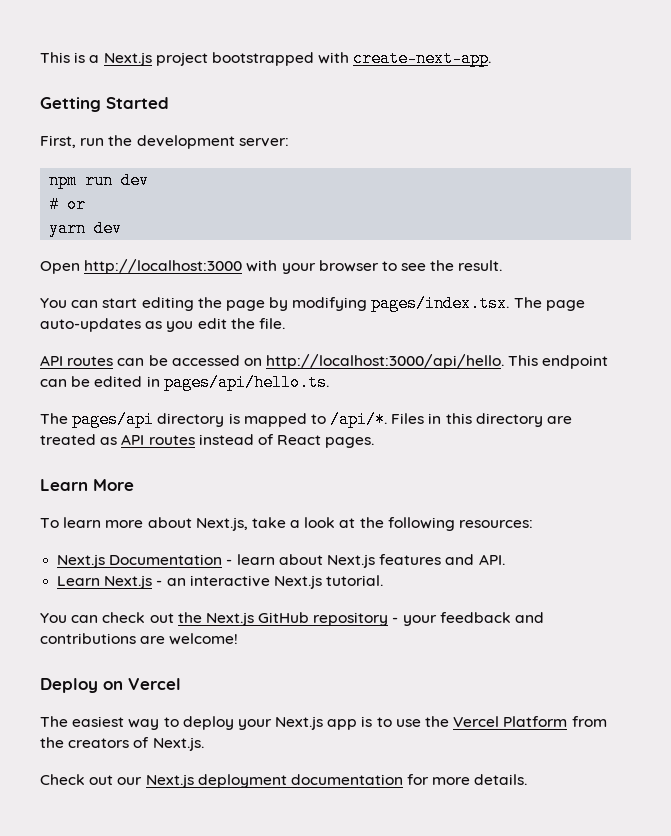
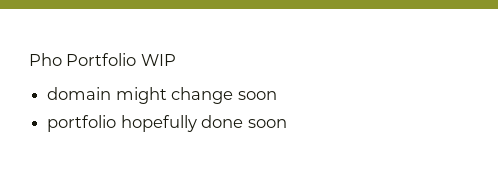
[40,50,492,67] [40,97,169,112] [40,135,289,149] [49,172,150,189] [49,196,87,213] [49,220,123,237] [40,259,503,274] [40,295,585,312] [40,318,285,332] [40,354,609,369] [40,374,329,391] [40,411,573,428] [40,434,375,448] [40,479,134,491] [40,517,534,531] [57,554,505,568] [57,575,384,589] [40,612,545,626] [40,633,239,645] [40,678,181,693] [40,716,607,730] [40,737,204,751] [40,774,528,788] This is a Next.js project bootstrapped with create-next-app. // Getting Started // First, run the development server: // npm run dev // # or // yarn dev // Open http://localhost:3000 with your browser to see the result. // You can start editing the page by modifying pages/index.tsx. The page auto-updates as you edit the file. // API routes can be accessed on http://localhost:3000/api/hello. This endpoint can be edited in pages/api/hello.ts. // The pages/api directory is mapped to /api/*. Files in this directory are treated as API routes instead of React pages. // Learn More // To learn more about Next.js, take a look at the following resources: // Next.js Documentation - learn about Next.js features and API. // Learn Next.js - an interactive Next.js tutorial. // You can check out the Next.js GitHub repository - your feedback and contributions are welcome! // Deploy on Vercel // The easiest way to deploy your Next.js app is to use the Vercel Platform from the creators of Next.js. // Check out our Next.js deployment documentation for more details. -> [29,53,176,66] [47,87,277,104] [47,115,287,132] Pho Portfolio WIP // domain might change soon // portfolio hopefully done soon

